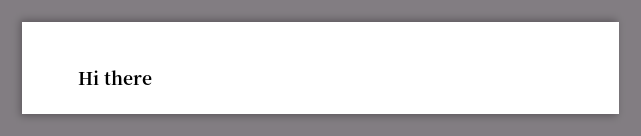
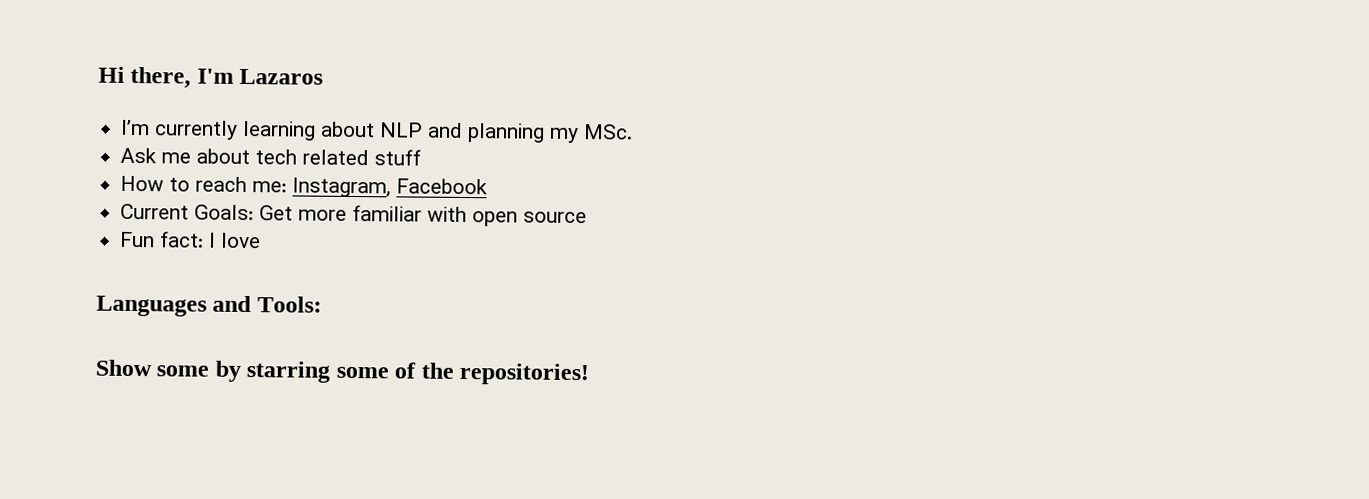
[103,70,152,85] there -> [130,66,324,89] [121,119,634,144] [120,147,422,166] [120,175,489,198] [120,203,588,227] [120,231,262,249] [96,295,322,317] [95,359,590,386] there, I'm Lazaros // I’m currently learning about NLP and planning my MSc. // Ask me about tech related stuff // How to reach me: Instagram, Facebook // Current Goals: Get more familiar with open source // Fun fact: I love // Languages and Tools: // Show some by starring some of the repositories!

